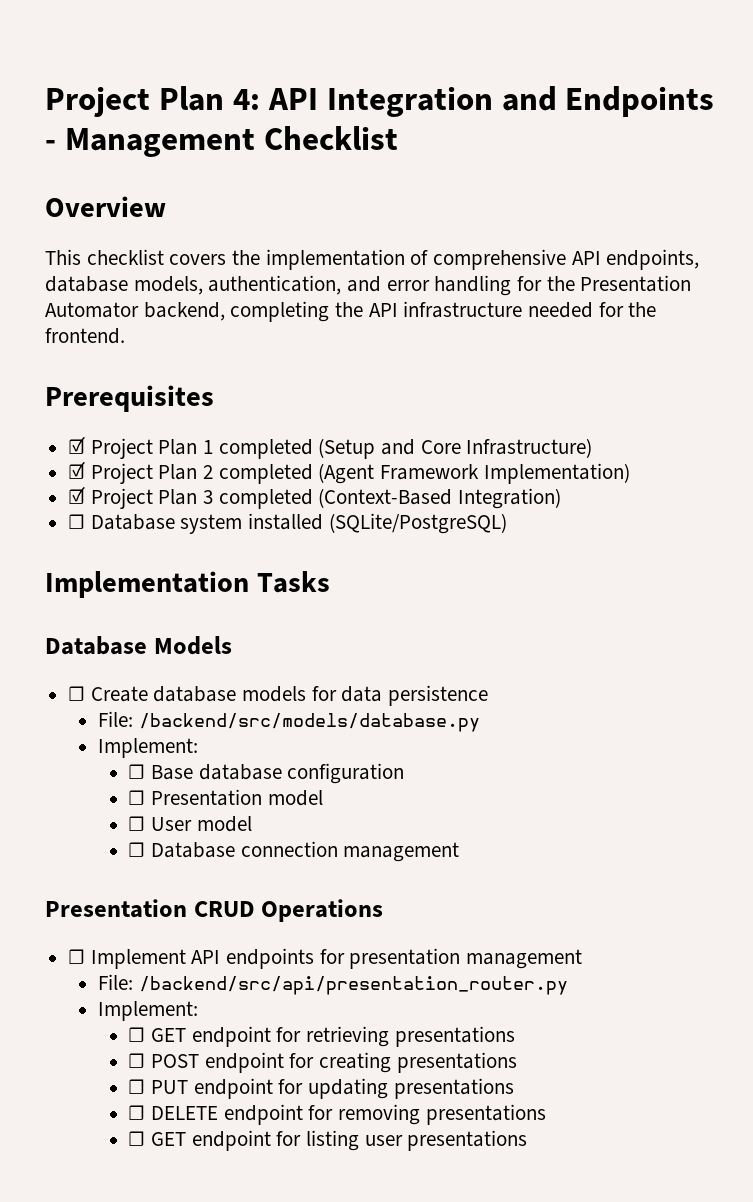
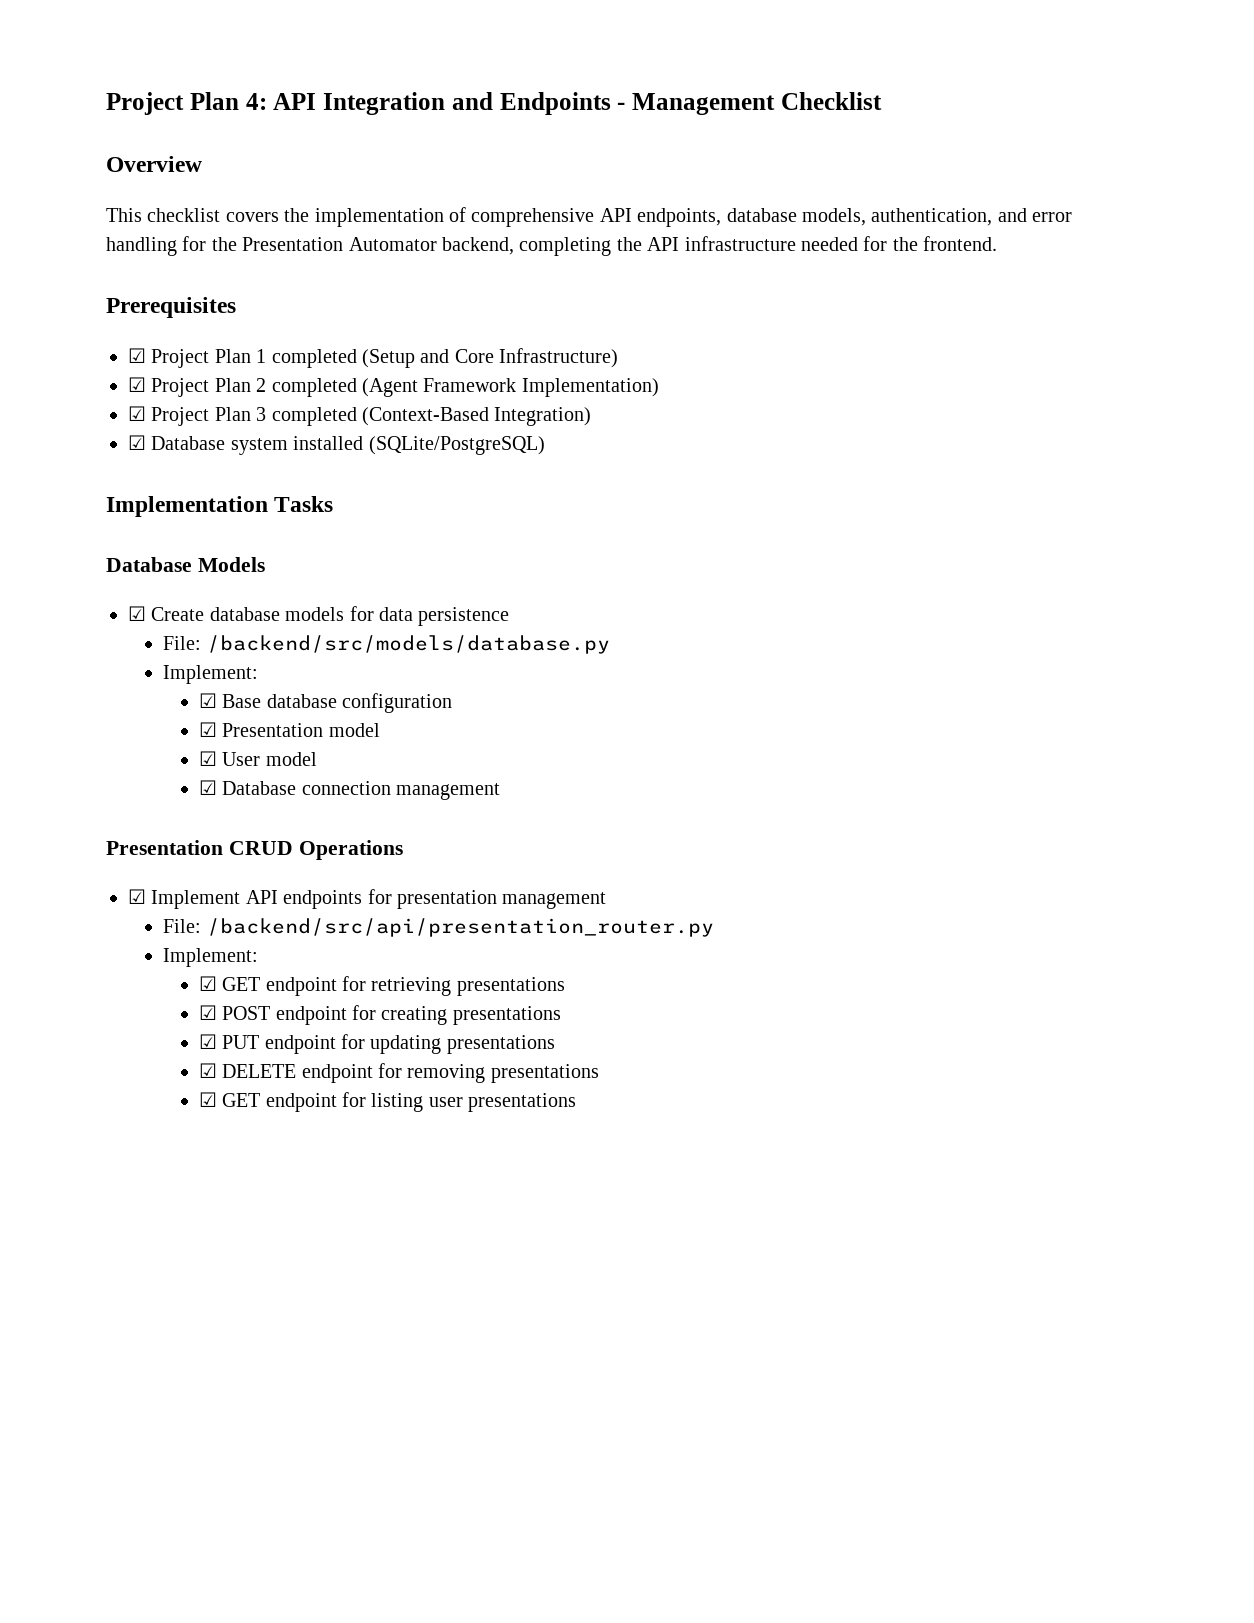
[68,514,86,529] ☐ -> [128,435,146,450] ☑
[68,686,86,701] ☐ -> [128,606,146,621] ☑
[128,764,146,779] ☐ -> [198,693,217,708] ☑
[128,790,146,805] ☐ -> [198,722,217,737] ☑
[128,816,146,831] ☐ -> [198,751,217,766] ☑
[128,842,146,857] ☐ -> [198,780,217,795] ☑
[68,949,86,964] ☐ -> [128,889,146,904] ☑
[128,1027,146,1042] ☐ -> [198,976,217,991] ☑
[128,1053,146,1068] ☐ -> [198,1005,217,1020] ☑
[128,1079,146,1094] ☐ -> [198,1034,217,1049] ☑
[128,1105,146,1120] ☐ -> [198,1063,217,1078] ☑
[128,1131,146,1146] ☐ -> [198,1092,217,1107] ☑

